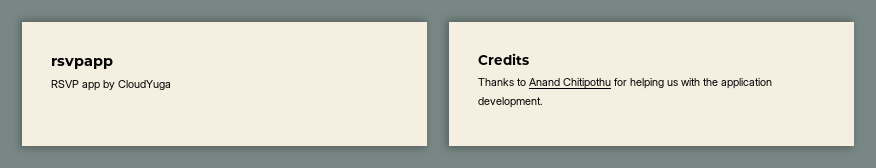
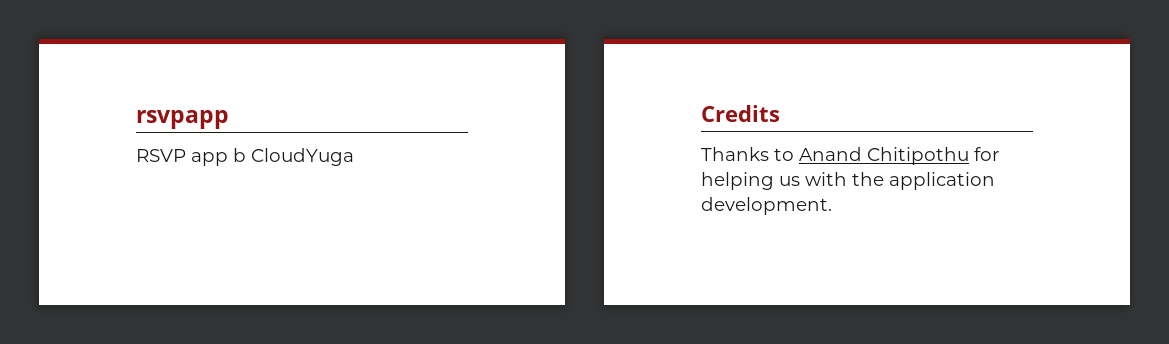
[103,80,115,90] by -> [233,148,246,162] b

